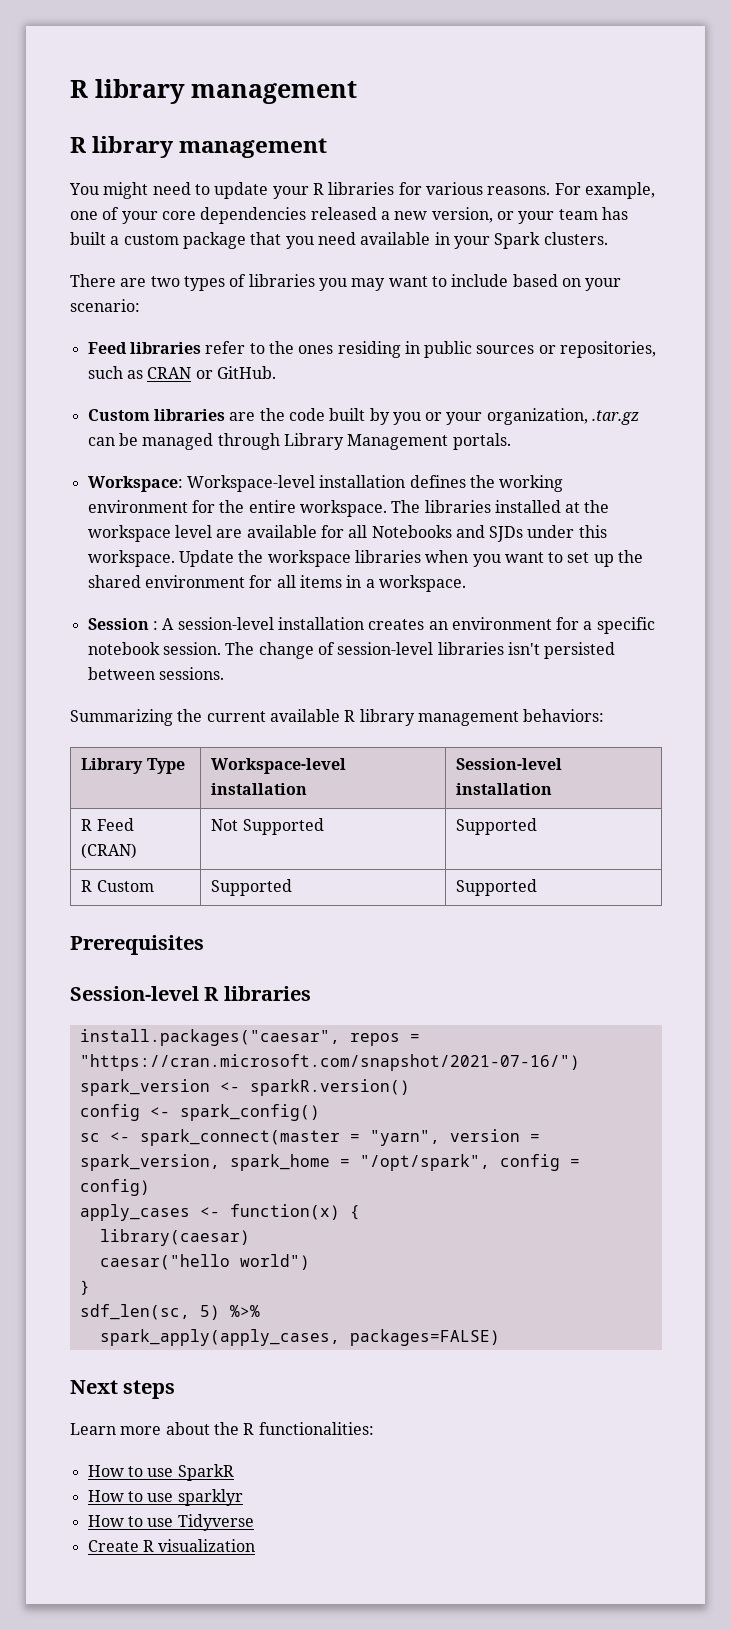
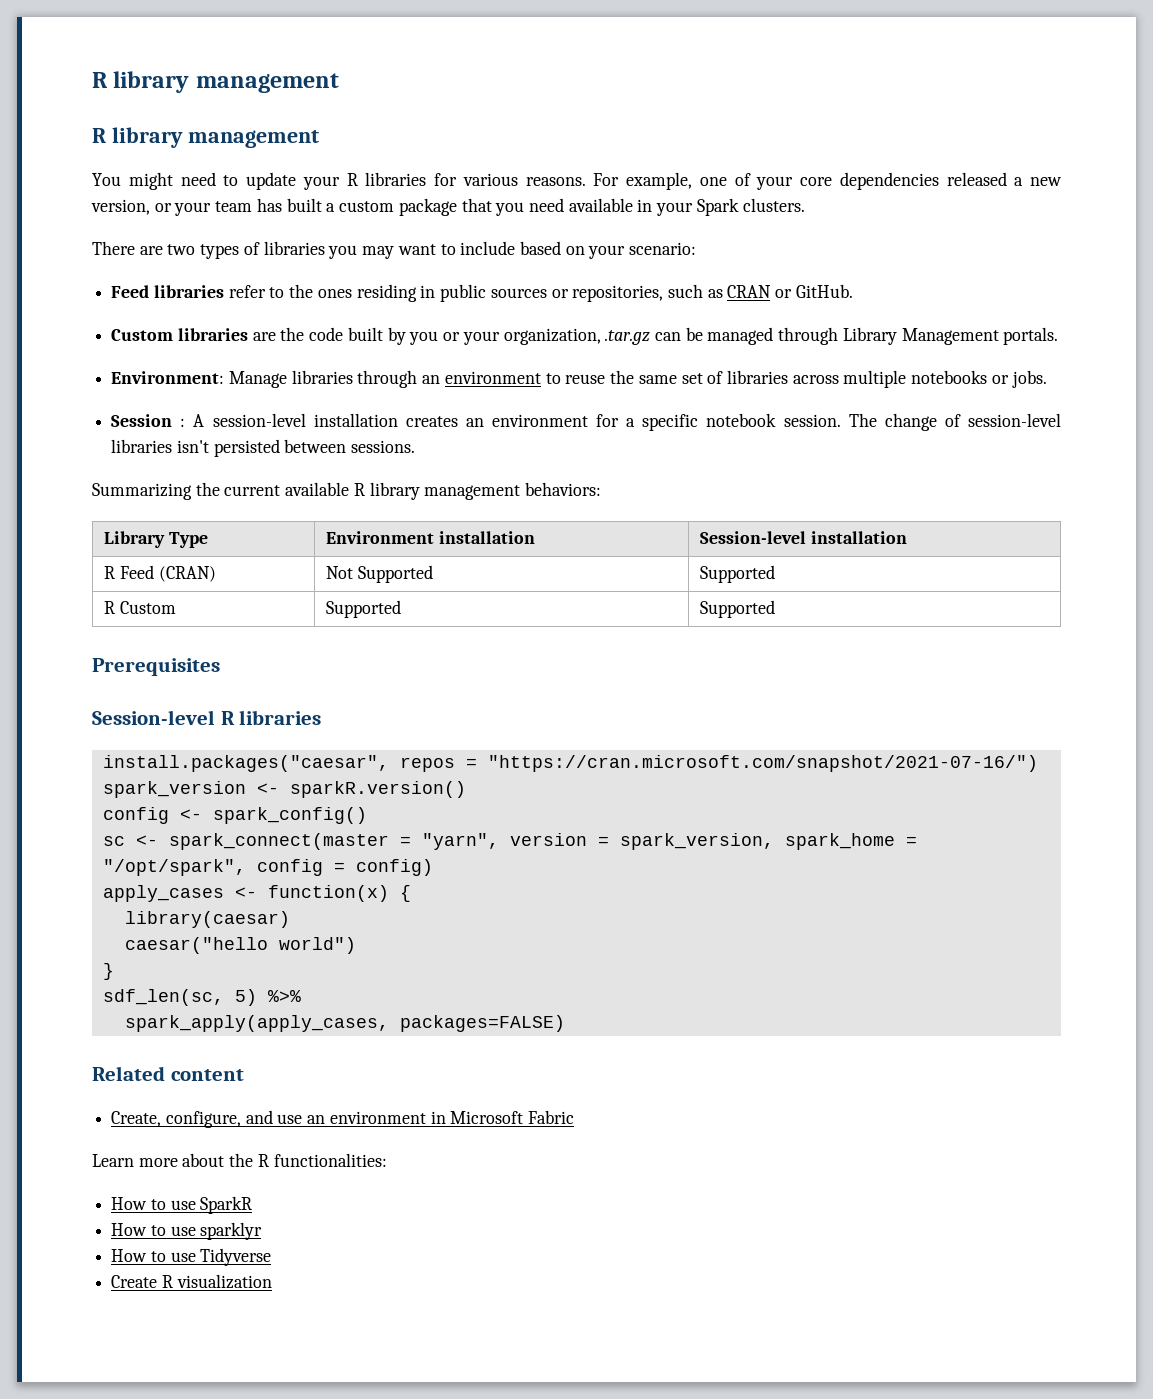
[87,475,564,492] [87,500,610,517] [87,525,607,542] [87,550,644,567] [87,575,466,592] Workspace: Workspace-level installation defines the working environment for the entire workspace. The libraries installed at the workspace level are available for all Notebooks and SJDs under this workspace. Update the workspace libraries when you want to set up the shared environment for all items in a workspace. -> [111,370,1047,388] Environment: Manage libraries through an environment to reuse the same set of libraries across multiple notebooks or jobs.
[211,758,347,774] Workspace-level -> [326,531,435,544] Environment
[70,1380,176,1399] Next steps -> [92,1066,244,1081] [111,1110,575,1128] Related content // Create, configure, and use an environment in Microsoft Fabric

